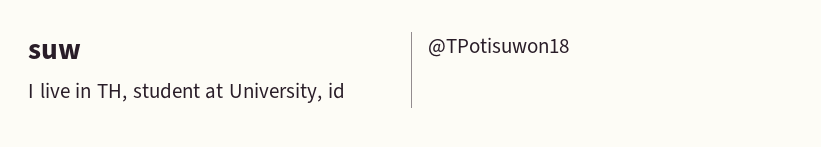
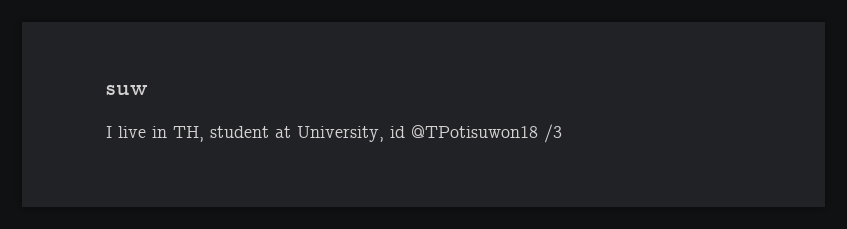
(569, 47) none -> [544,124,562,143] /3

